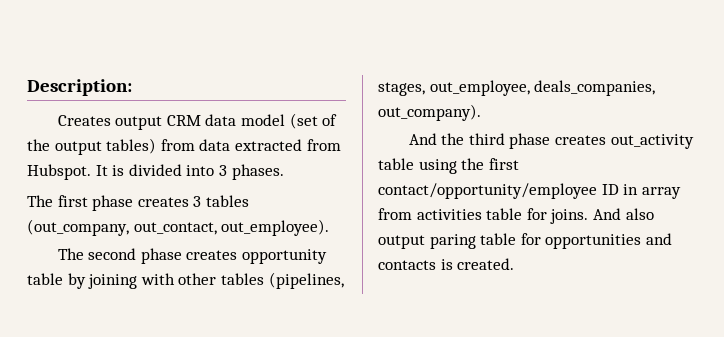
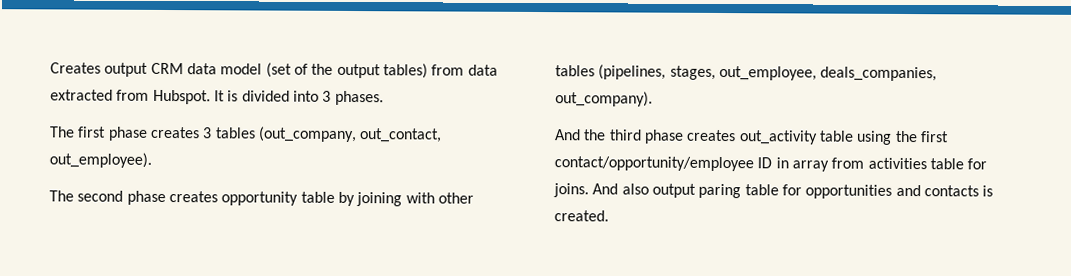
[27,79,132,96] Description: // -> (50, 68) none

